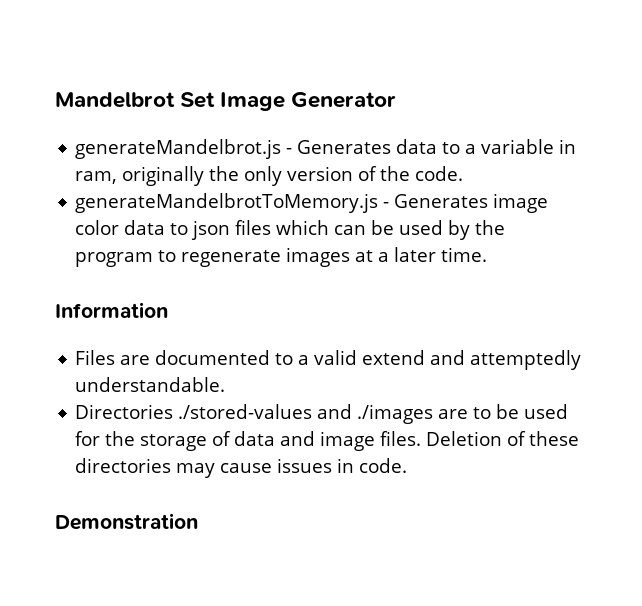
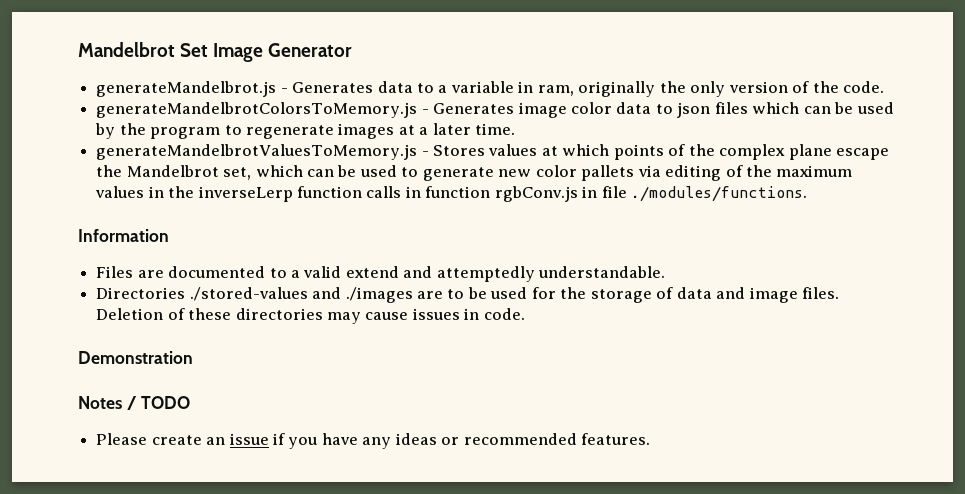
[75,193,379,213] generateMandelbrotToMemory.js -> [96,102,418,118] generateMandelbrotColorsToMemory.js
(488, 254) none -> [96,144,890,160] [96,165,853,181] [95,186,808,202] // generateMandelbrotValuesToMemory.js - Stores values at which points of the complex plane escape the Mandelbrot set, which can be used to generate new color pallets via editing of the maximum values in the inverseLerp function calls in function rgbConv.js in file ./modules/functions.
(198, 521) none -> [78,396,191,410] [96,433,651,449] // Notes / TODO // Please create an issue if you have any ideas or recommended features.

